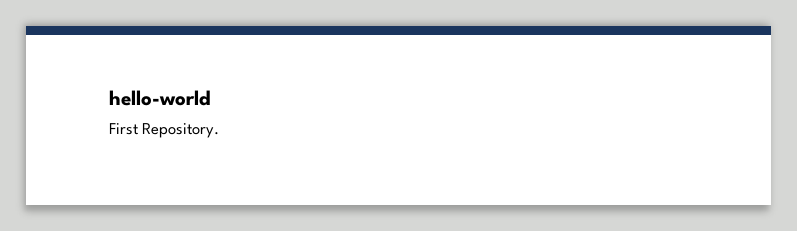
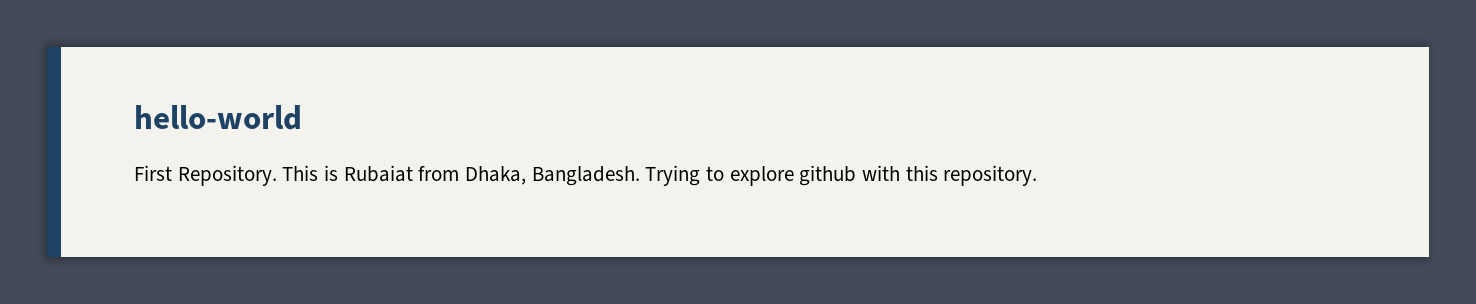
(220, 130) none -> [282,165,1038,186] This is Rubaiat from Dhaka, Bangladesh. Trying to explore github with this repository.

